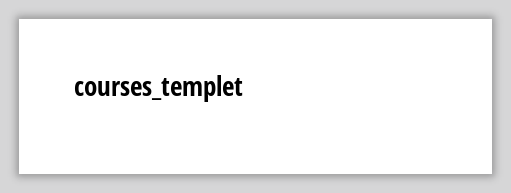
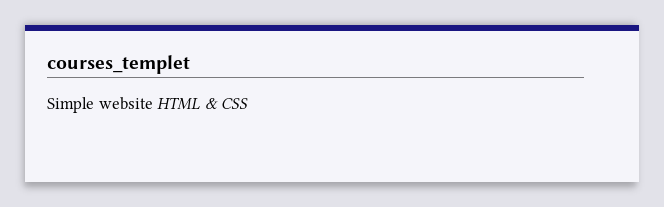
(243, 88) none -> [47,97,249,113] // Simple website HTML & CSS

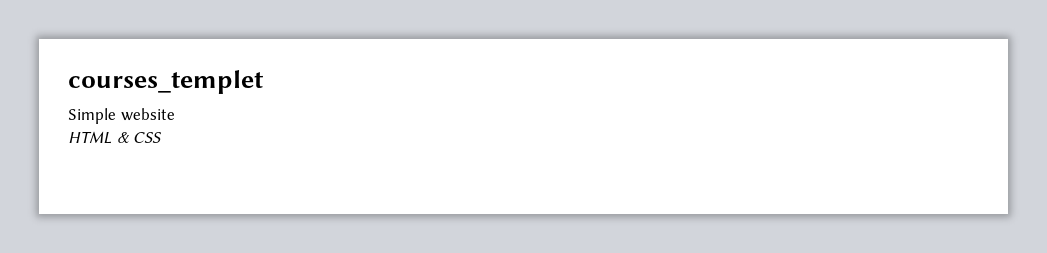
(153, 103) none -> (175, 114) //

